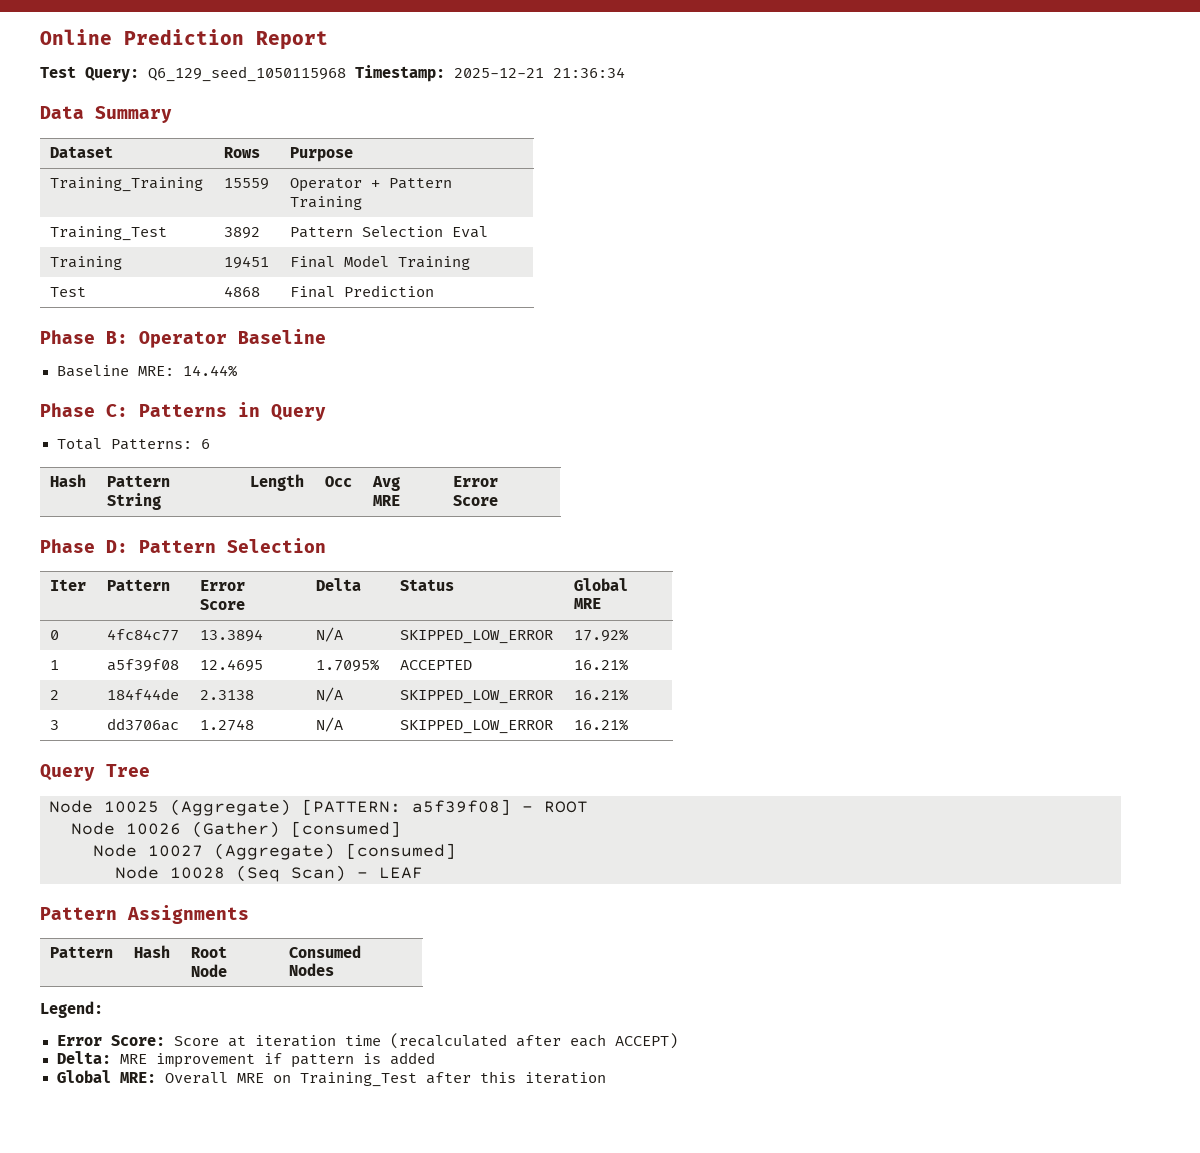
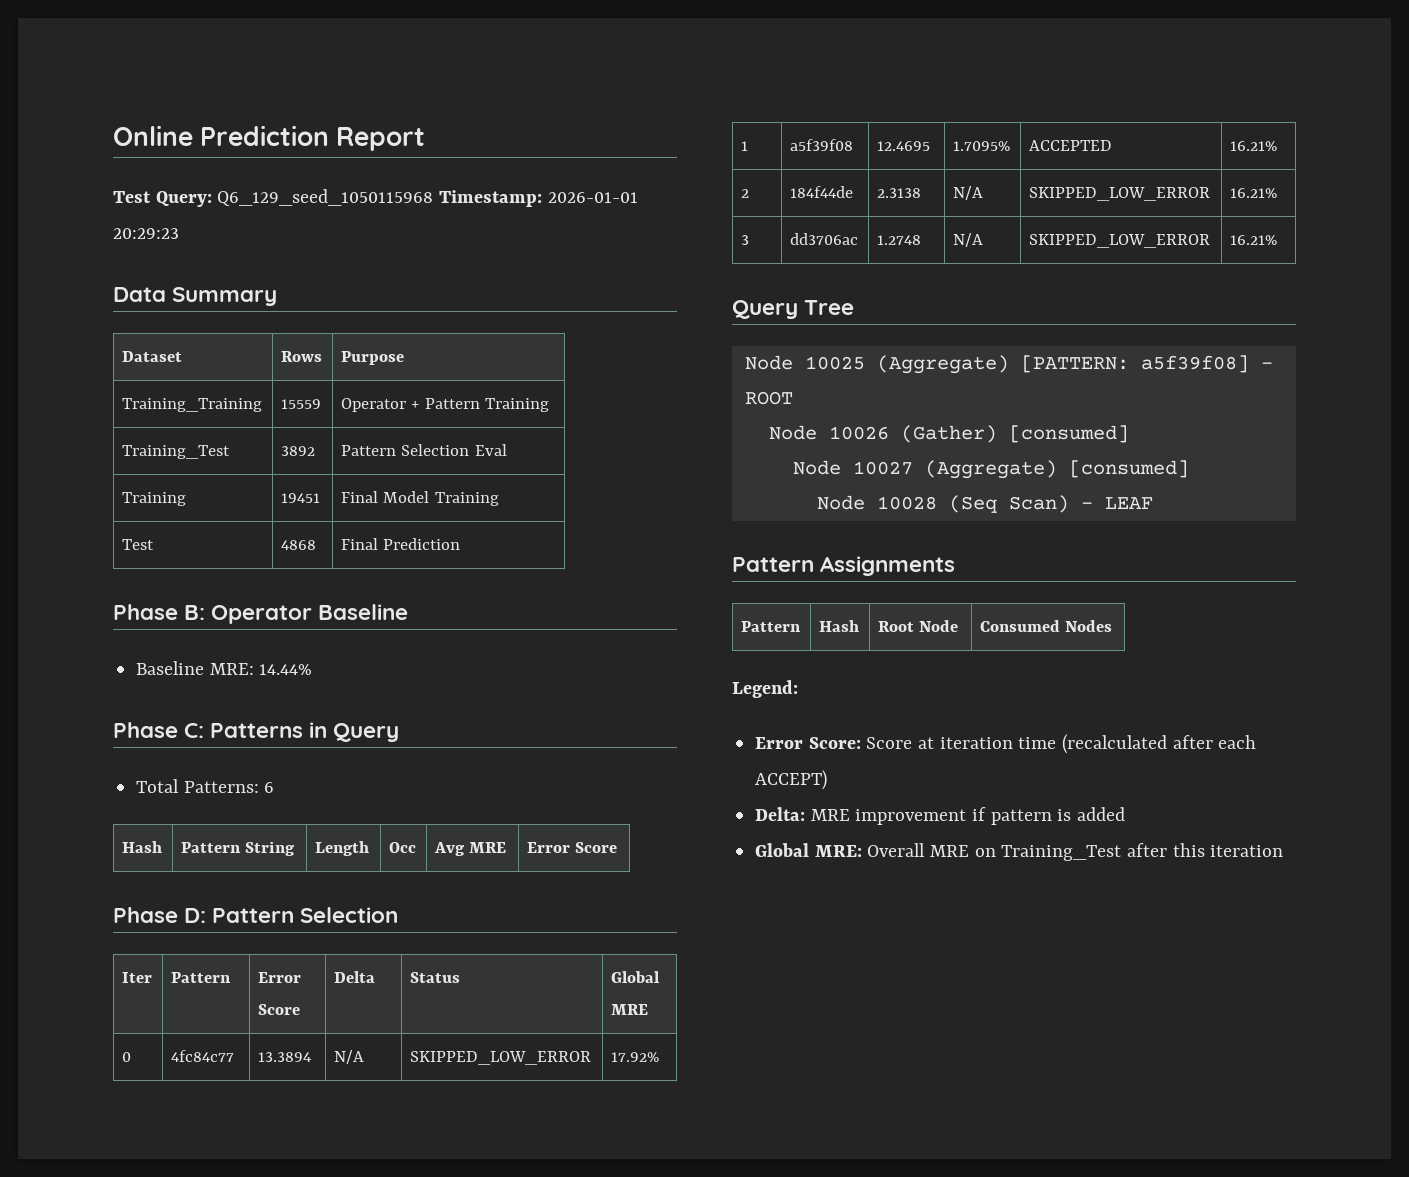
[454,67,625,78] 2025-12-21 21:36:34 -> [547,192,638,203] [113,228,179,239] 2026-01-01 20:29:23

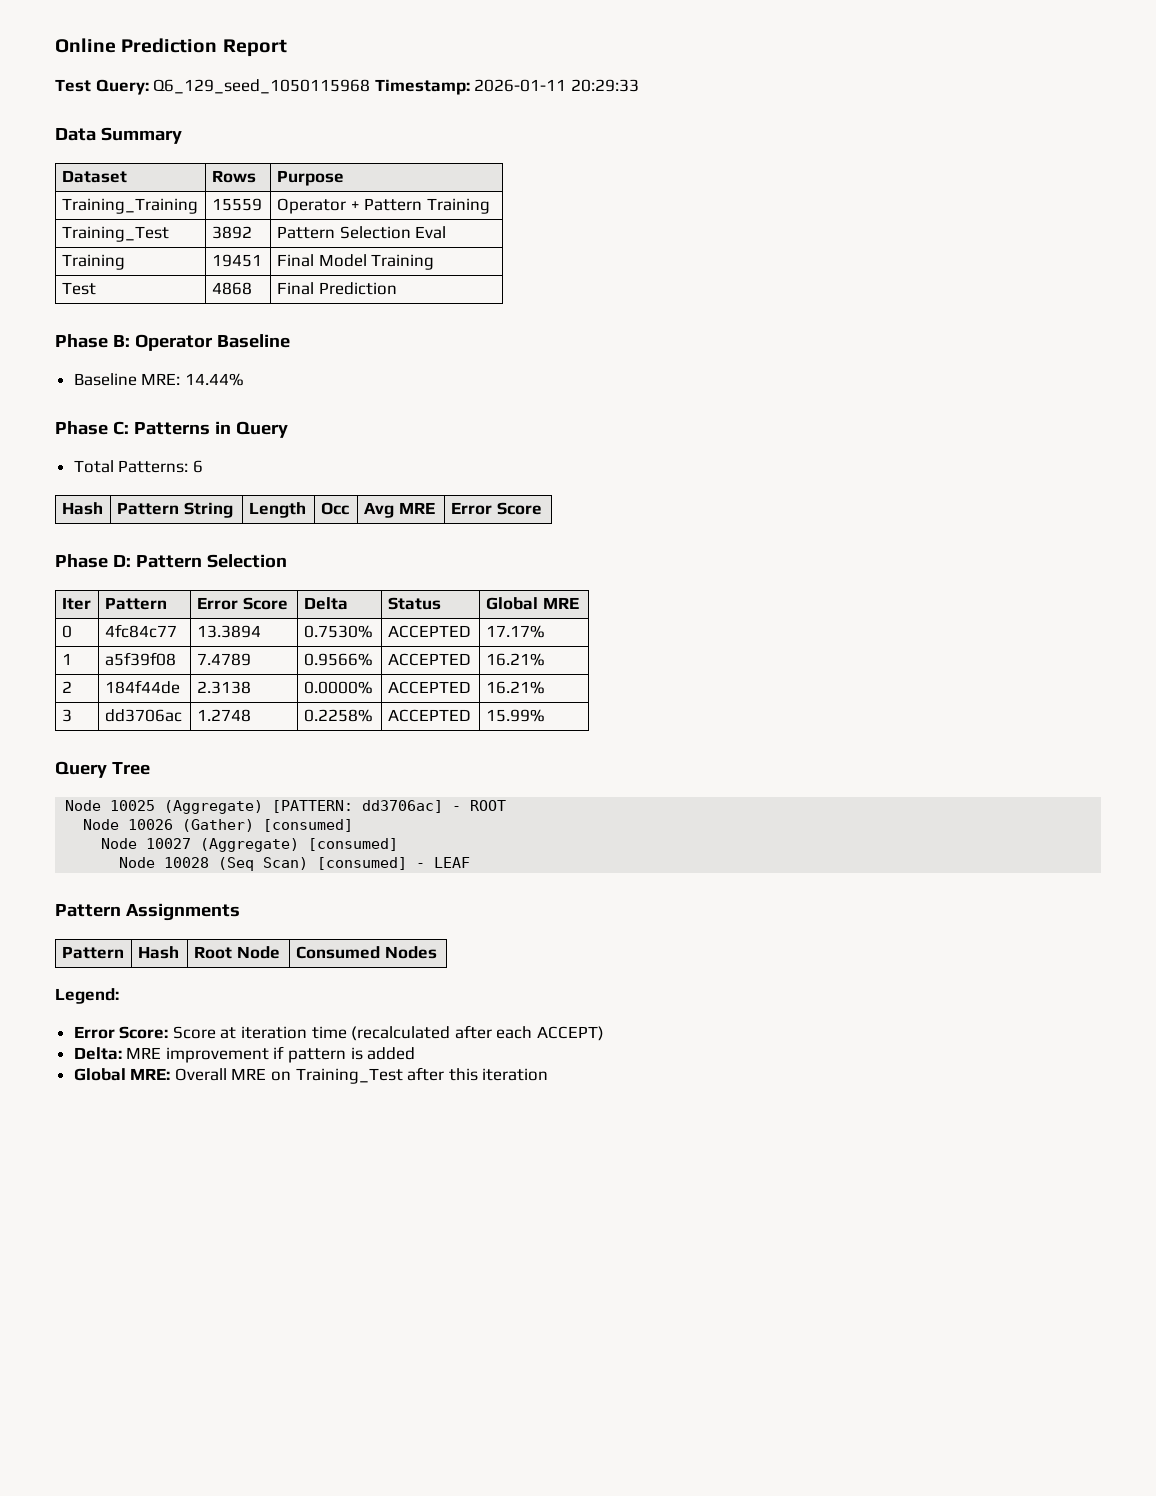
[547,192,638,203] [113,228,179,239] 2026-01-01 20:29:23 -> [474,79,639,92] 2026-01-11 20:29:33
[334,1050,365,1064] [410,1051,592,1065] [611,1052,660,1062] N/A | SKIPPED_LOW_ERROR | 17.92% -> [303,625,373,638] [387,625,471,638] [485,625,545,638] 0.7530% | ACCEPTED | 17.17%
[877,141,931,151] [953,141,1011,151] 12.4695 | 1.7095% -> [196,653,251,666] [303,653,373,666] 7.4789 | 0.9566%
[953,186,984,200] [1029,187,1211,201] N/A | SKIPPED_LOW_ERROR -> [303,681,373,694] [387,681,471,694] 0.0000% | ACCEPTED
[953,233,984,247] [1029,234,1211,248] [1230,235,1278,245] N/A | SKIPPED_LOW_ERROR | 16.21% -> [303,709,373,722] [387,709,471,722] [485,709,545,722] 0.2258% | ACCEPTED | 15.99%
[1140,355,1249,373] a5f39f08] -> [362,800,444,813] dd3706ac]
(1069, 504) none -> [317,857,408,870] [consumed]

